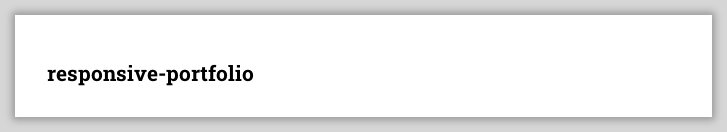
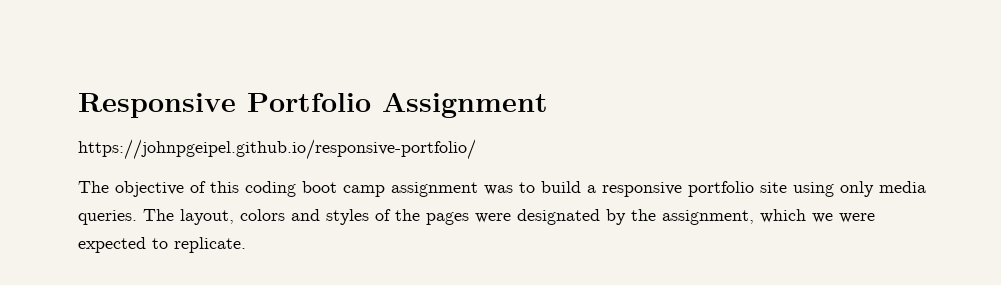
[47,64,254,86] responsive-portfolio -> [78,93,548,118] [78,139,476,160] [78,181,926,197] [78,209,875,225] [78,237,246,253] Responsive Portfolio Assignment // https://johnpgeipel.github.io/responsive-portfolio/ // The objective of this coding boot camp assignment was to build a responsive portfolio site using only media queries. The layout, colors and styles of the pages were designated by the assignment, which we were expected to replicate.

